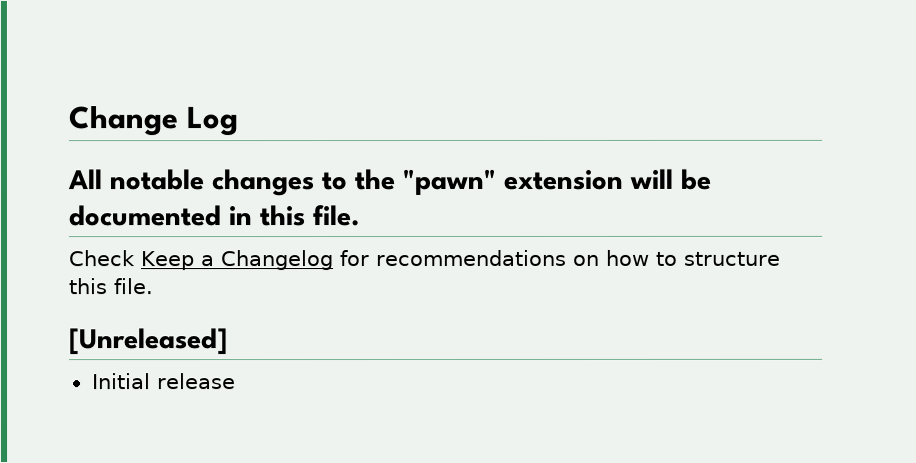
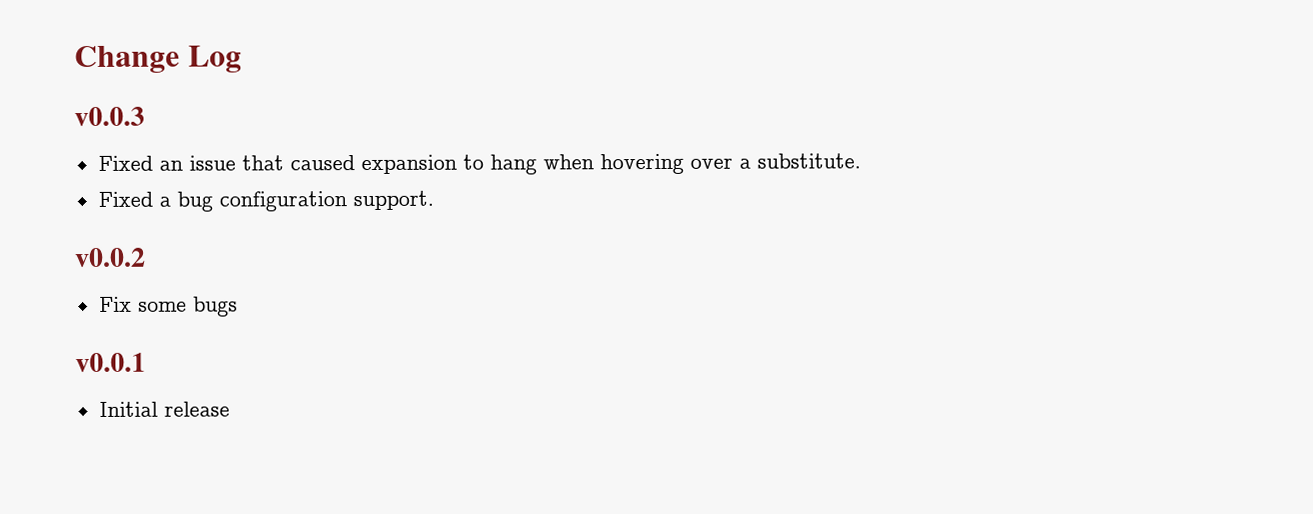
[67,168,711,197] [68,205,360,227] [69,249,781,271] [69,278,154,295] [69,328,228,355] All notable changes to the "pawn" extension will be documented in this file. // Check Keep a Changelog for recommendations on how to structure this file. // [Unreleased] -> [74,106,145,127] [97,153,861,175] [97,190,434,212] [74,247,146,268] [98,296,238,317] [75,352,146,373] v0.0.3 // Fixed an issue that caused expansion to hang when hovering over a substitute. // Fixed a bug configuration support. // v0.0.2 // Fix some bugs // v0.0.1

